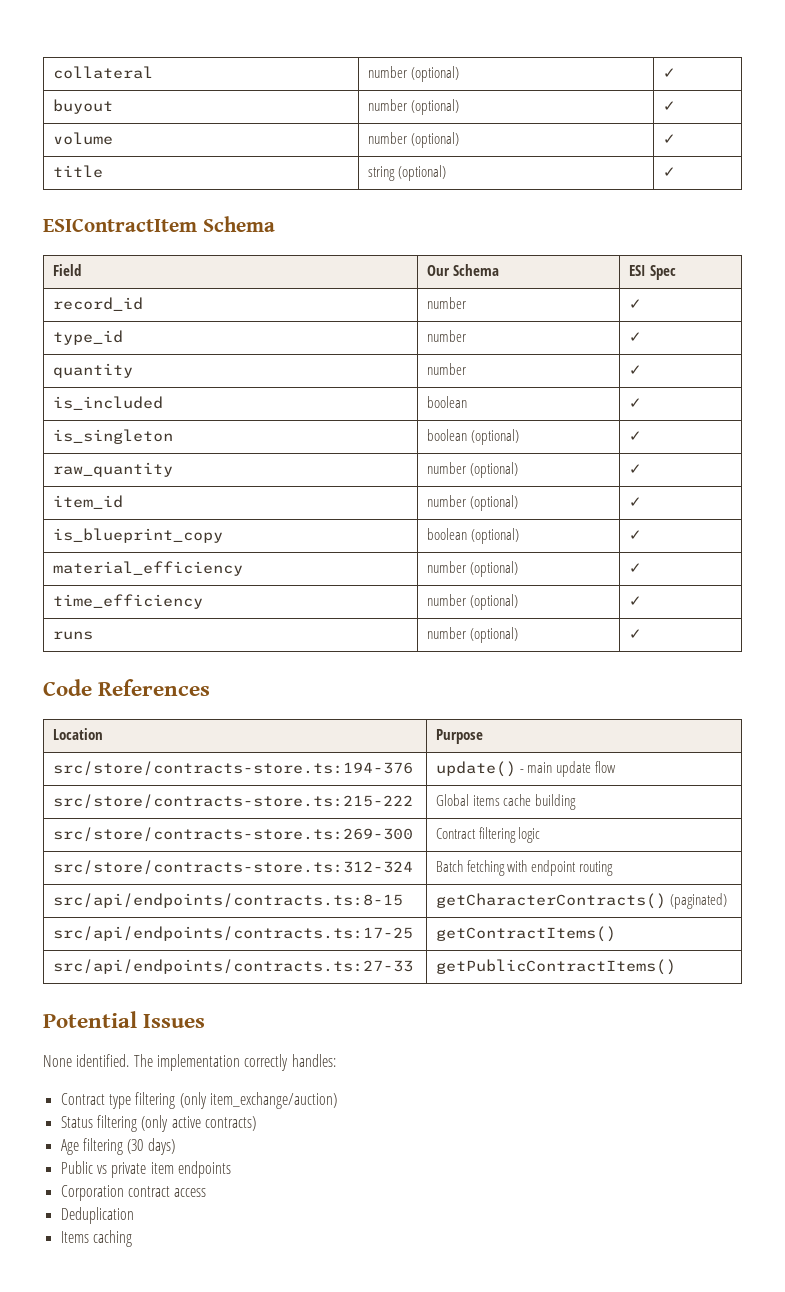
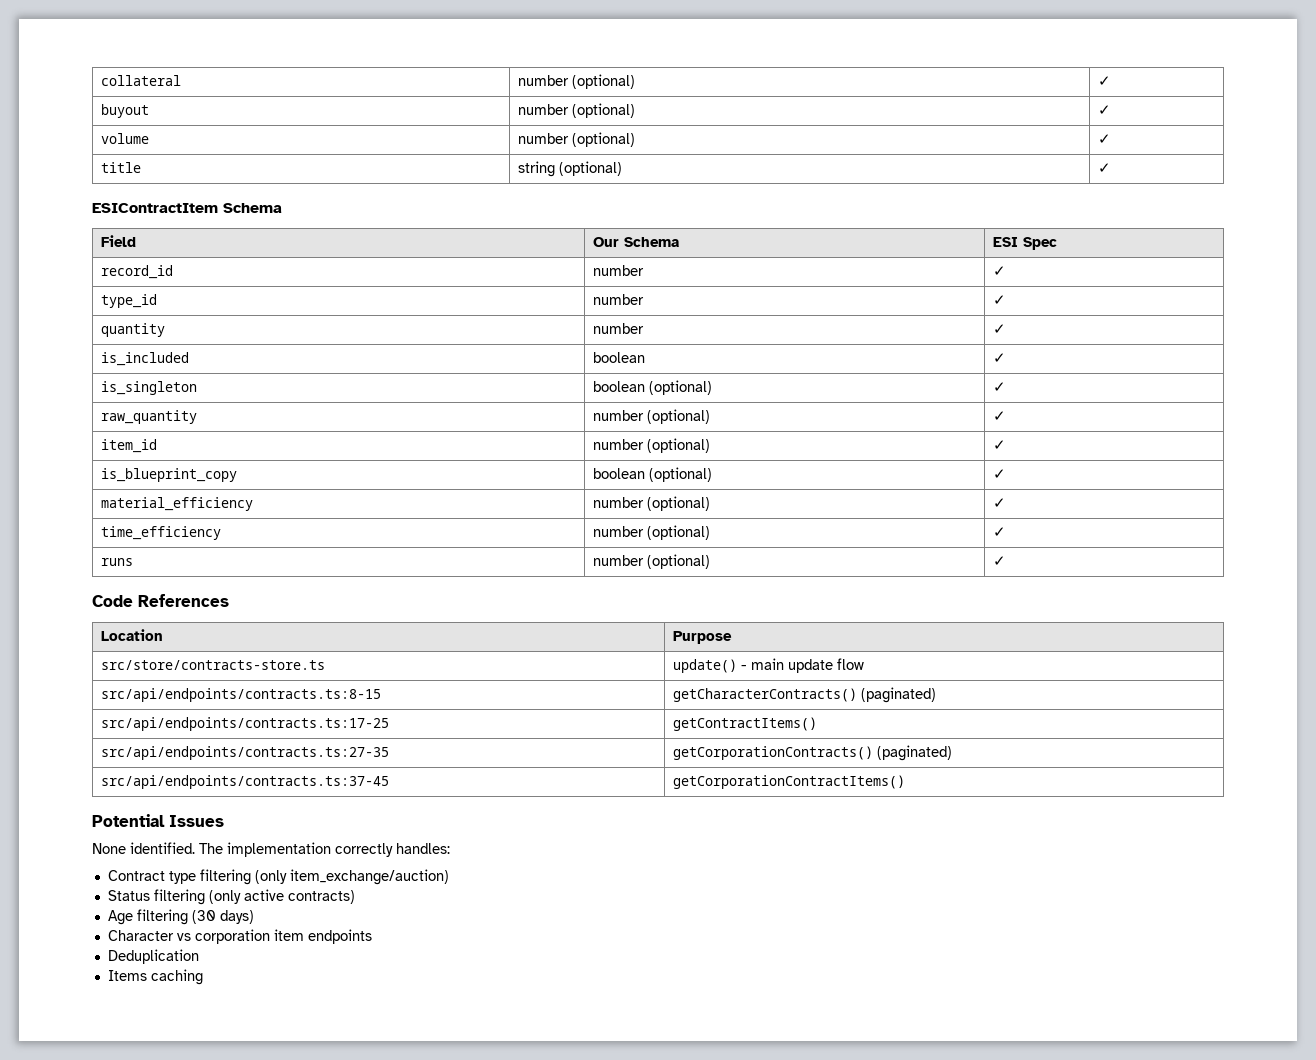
[52,761,413,776] src/store/contracts-store.ts:194-376 -> [100,660,325,670] src/store/contracts-store.ts
[52,794,413,809] [435,794,577,810] [52,827,413,842] [435,827,541,843] [52,860,413,875] [435,860,614,876] // src/store/contracts-store.ts:215-222 | Global items cache building // src/store/contracts-store.ts:269-300 | Contract filtering logic // src/store/contracts-store.ts:312-324 | Batch fetching with endpoint routing -> (864, 664) none
[52,959,413,974] [435,959,676,975] src/api/endpoints/contracts.ts:27-33 | getPublicContractItems() -> [100,746,389,760] [672,745,952,761] [100,775,389,789] [672,775,905,789] src/api/endpoints/contracts.ts:27-35 | getCorporationContracts() (paginated) // src/api/endpoints/contracts.ts:37-45 | getCorporationContractItems()
[60,1161,147,1178] Public vs private -> [107,929,270,944] Character vs corporation
[60,1185,207,1201] // Corporation contract access -> (372, 936) none

